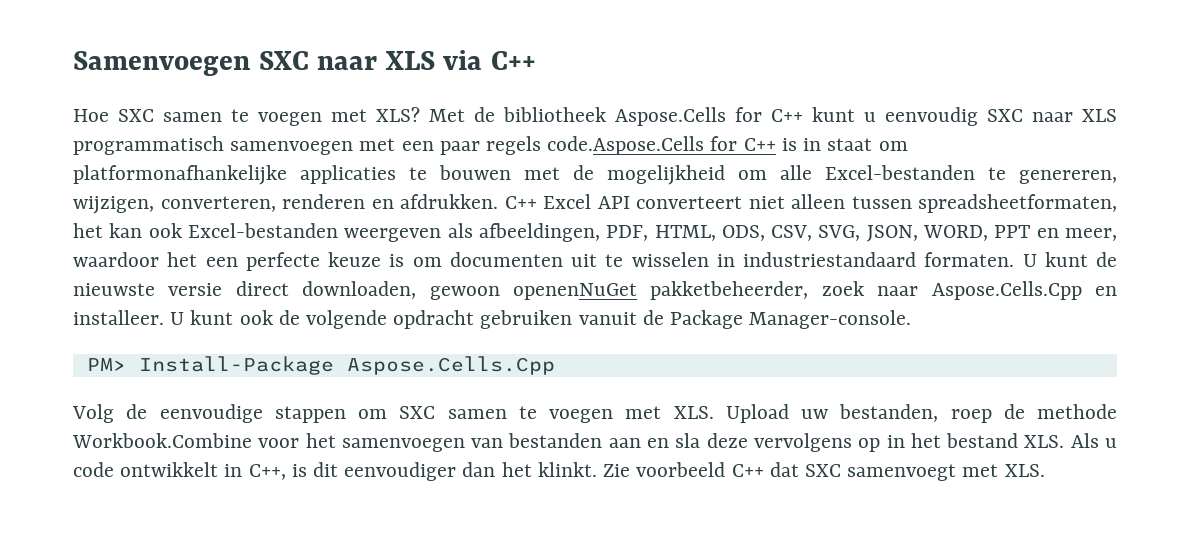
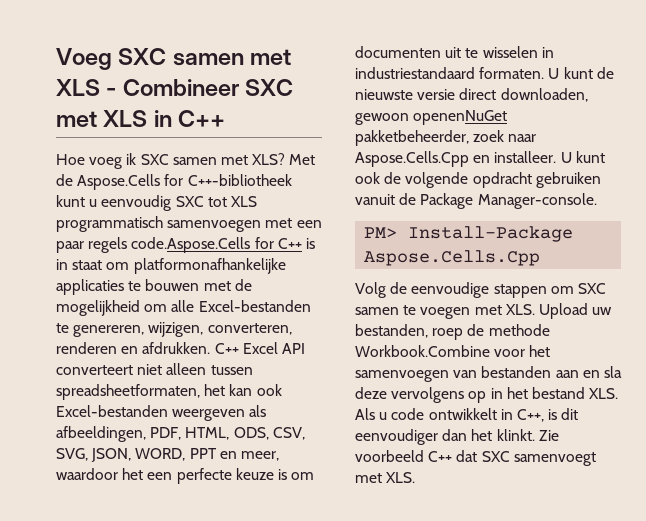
[73,50,536,76] [73,109,322,126] Samenvoegen SXC naar XLS via C++ // Hoe SXC samen te voegen -> [56,48,292,70] [56,79,294,96] [56,110,226,127] [56,153,217,169] Voeg SXC samen met XLS - Combineer SXC met XLS in C++ // Hoe voeg ik SXC samen
[503,107,606,122] bibliotheek -> (73, 180) none
[771,109,803,122] C++ -> [187,174,292,186] C++-bibliotheek
[1032,112,1073,122] naar -> [207,197,227,207] tot

